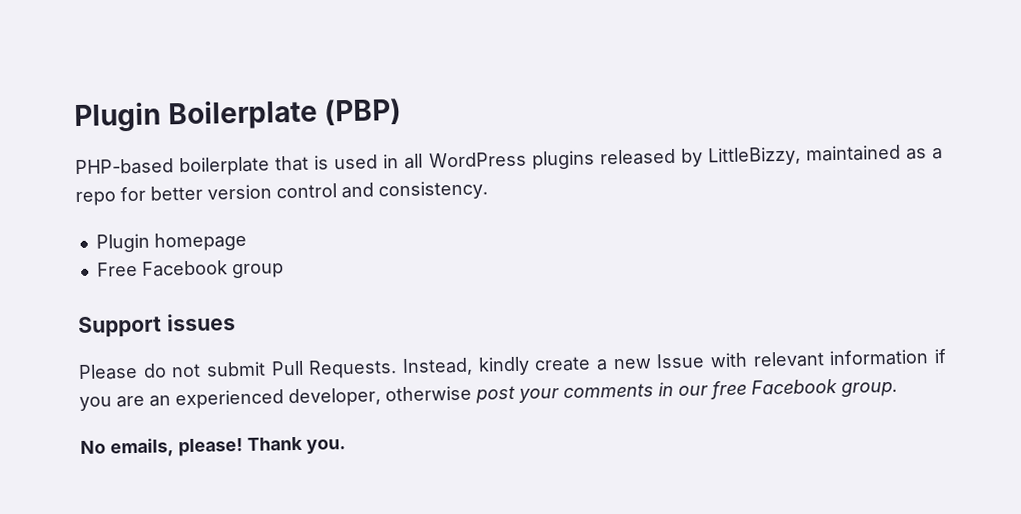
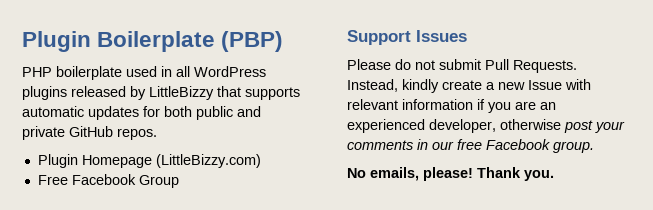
[75,155,330,177] PHP-based boilerplate that is -> [22,66,122,80] PHP boilerplate
[707,144,943,167] [75,180,488,207] [95,231,247,253] LittleBizzy, maintained as a repo for better version control and consistency. // Plugin homepage -> [149,86,300,100] [22,106,261,120] [22,126,157,140] [37,154,261,168] LittleBizzy that supports automatic updates for both public and private GitHub repos. // Plugin Homepage (LittleBizzy.com)
[231,263,284,279] group -> [138,175,179,188] Group
[166,313,236,332] issues -> [416,30,467,42] Issues

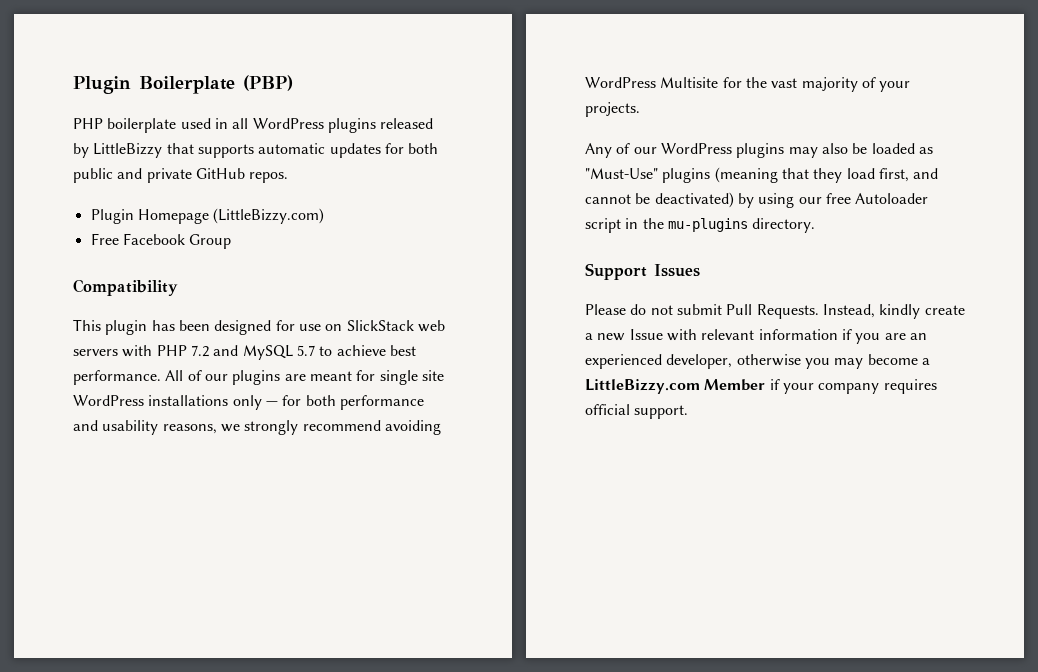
(179, 181) none -> [73,279,178,296] [73,319,445,335] [73,345,416,360] [73,370,444,385] [73,395,424,410] [73,420,441,435] [585,77,911,92] [585,102,640,117] [585,143,933,158] [585,167,939,183] [585,192,929,208] [585,218,816,233] // Compatibility // This plugin has been designed for use on SlickStack web servers with PHP 7.2 and MySQL 5.7 to achieve best performance. All of our plugins are meant for single site WordPress installations only — for both performance and usability reasons, we strongly recommend avoiding WordPress Multisite for the vast majority of your projects. // Any of our WordPress plugins may also be loaded as "Must-Use" plugins (meaning that they load first, and cannot be deactivated) by using our free Autoloader script in the mu-plugins directory.
[564,120,625,133] [347,139,594,153] [347,167,554,181] post your comments in our free Facebook group. // No emails, please! Thank you. -> [804,354,930,369] [585,379,937,394] [585,404,689,419] you may become a LittleBizzy.com Member if your company requires official support.

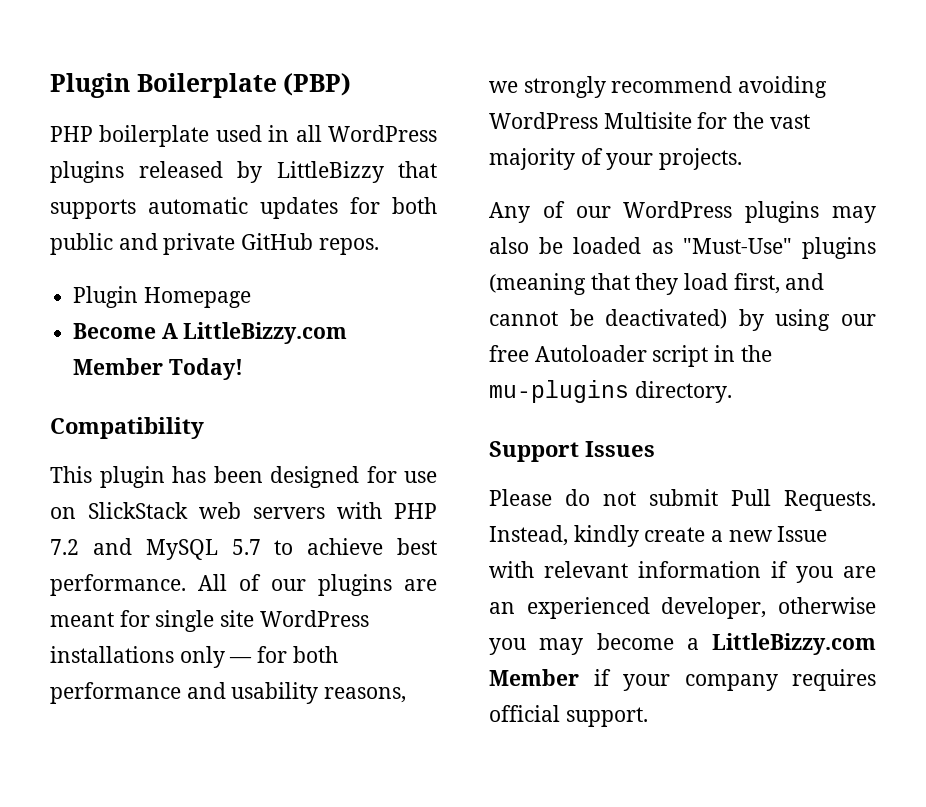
[213,208,325,224] [90,233,232,249] (LittleBizzy.com) // Free Facebook Group -> [73,322,348,344] [73,358,243,380] // Become A LittleBizzy.com Member Today!

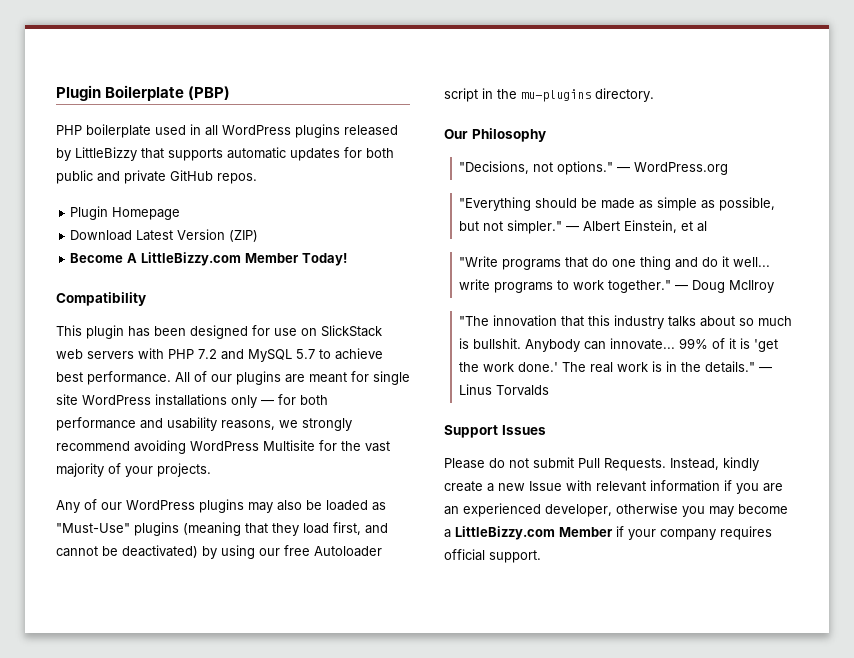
(251, 297) none -> [70,229,259,242] // Download Latest Version (ZIP)
(732, 392) none -> [444,128,546,142] [459,161,729,175] [459,197,776,211] [459,220,708,234] [459,256,771,270] [459,279,775,293] [459,315,793,329] [459,338,779,352] [459,361,773,373] [459,384,550,396] // Our Philosophy // "Decisions, not options." — WordPress.org // "Everything should be made as simple as possible, but not simpler." — Albert Einstein, et al // "Write programs that do one thing and do it well... write programs to work together." — Doug McIlroy // "The innovation that this industry talks about so much is bullshit. Anybody can innovate... 99% of it is 'get the work done.' The real work is in the details." — Linus Torvalds

